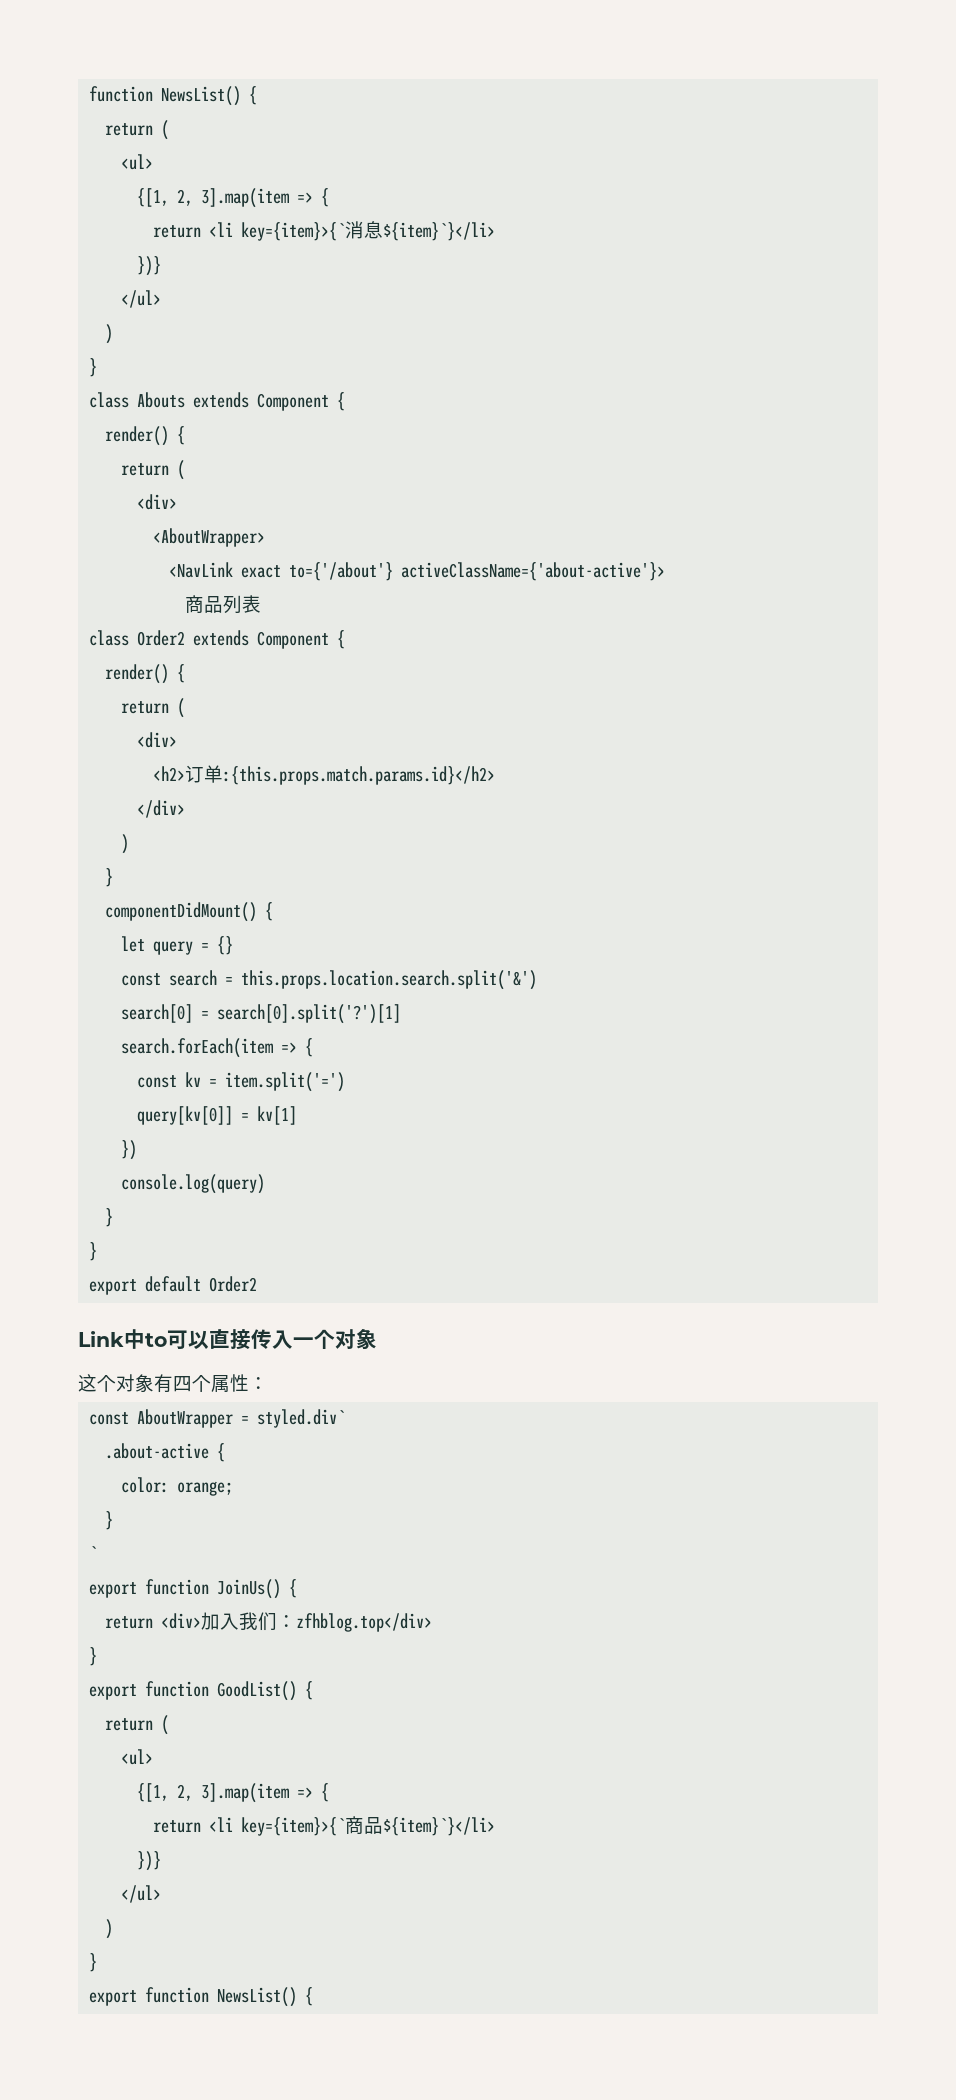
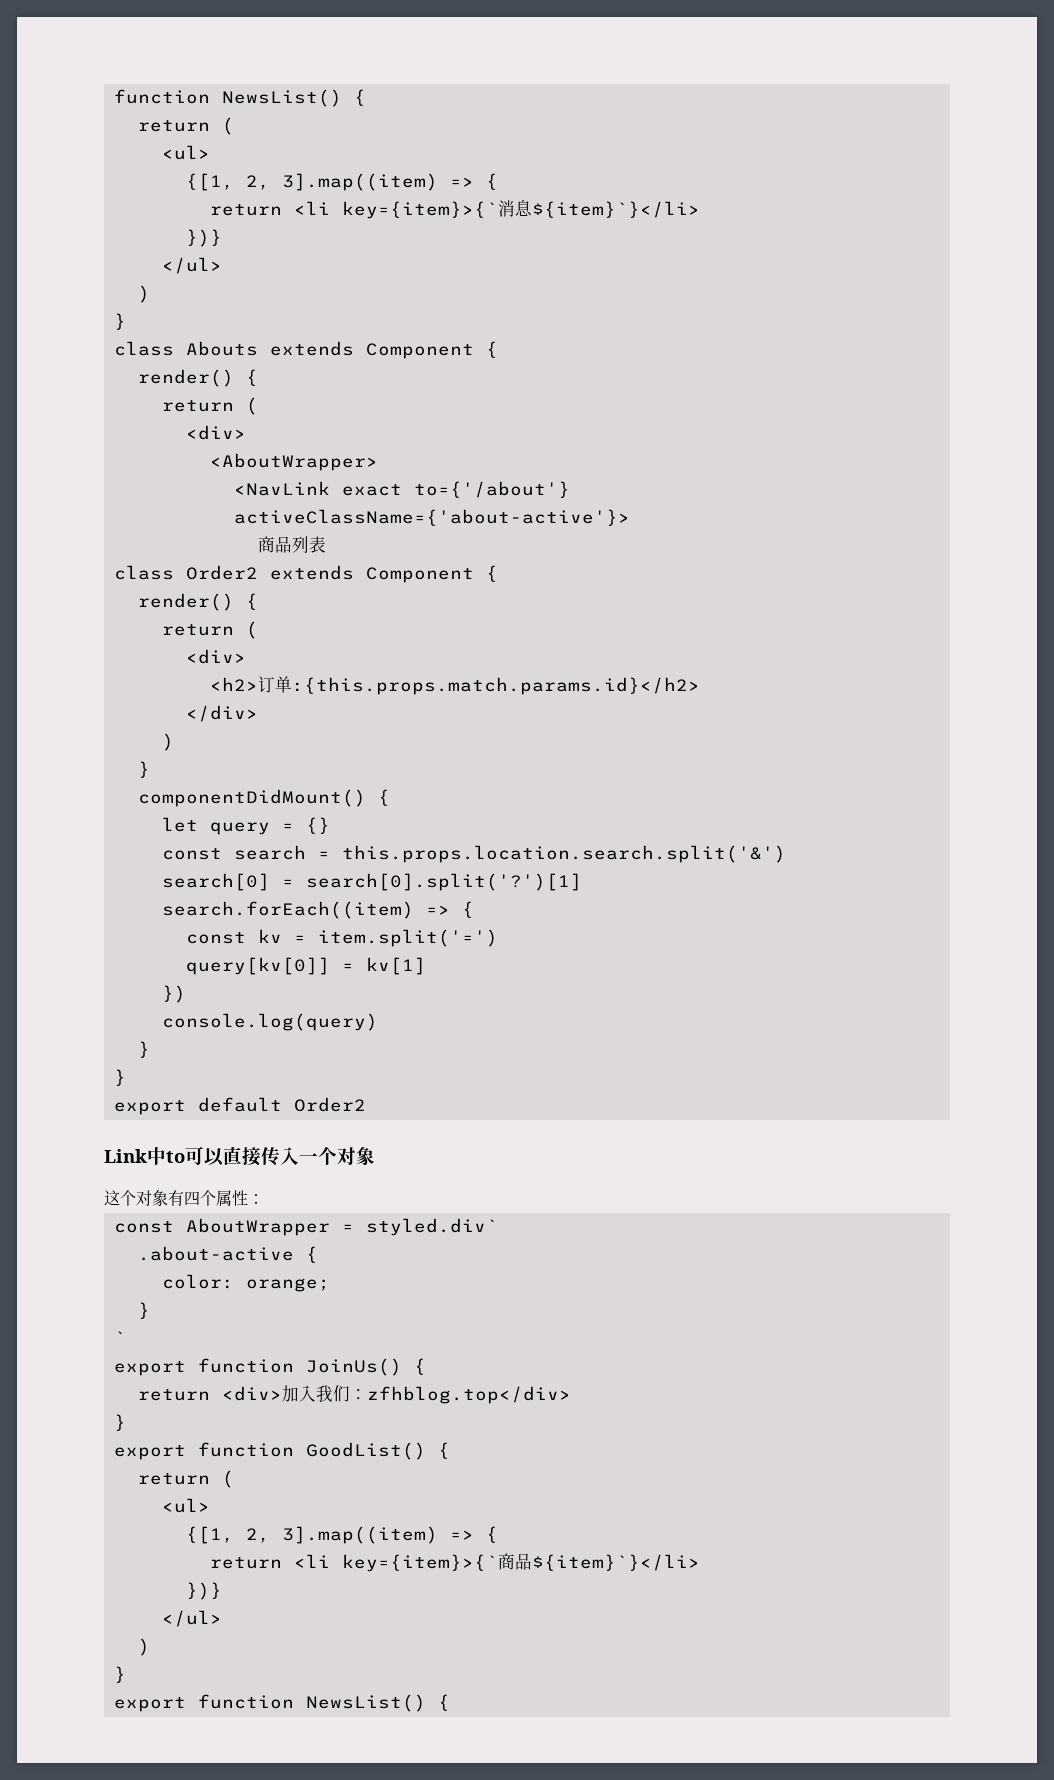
[201,188,290,208] 3].map(item -> [281,173,438,191] 3].map((item)
[121,1038,274,1058] search.forEach(item -> [161,901,414,919] search.forEach((item)
[201,1783,290,1803] 3].map(item -> [281,1526,438,1544] 3].map((item)

